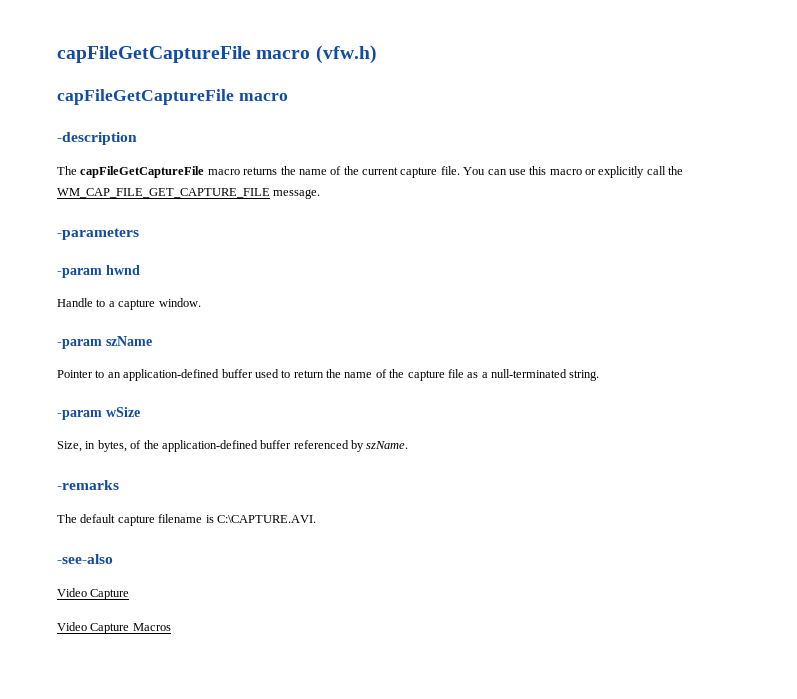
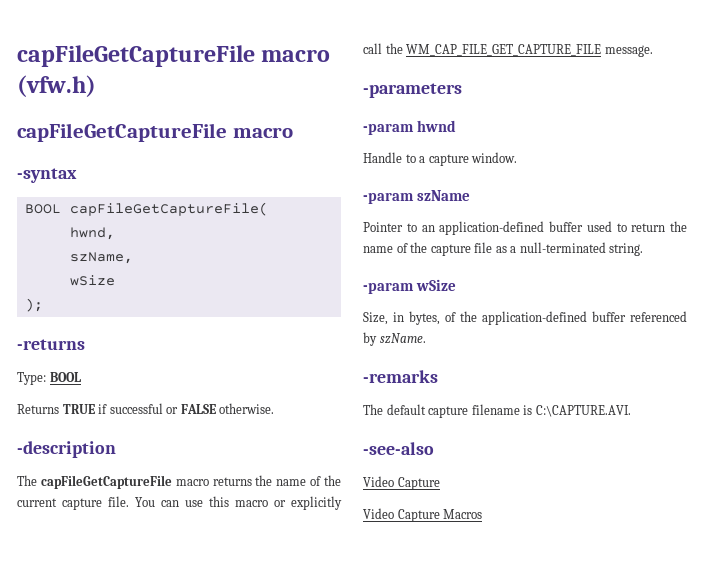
(288, 97) none -> [17,168,77,183] [24,202,268,216] [69,227,115,240] [69,252,133,264] [69,275,115,286] [24,298,43,312] [17,339,85,350] [17,372,81,385] [17,403,275,414] // -syntax // BOOL capFileGetCaptureFile( // hwnd, // szName, // wSize // ); // -returns // Type: BOOL // Returns TRUE if successful or FALSE otherwise.

